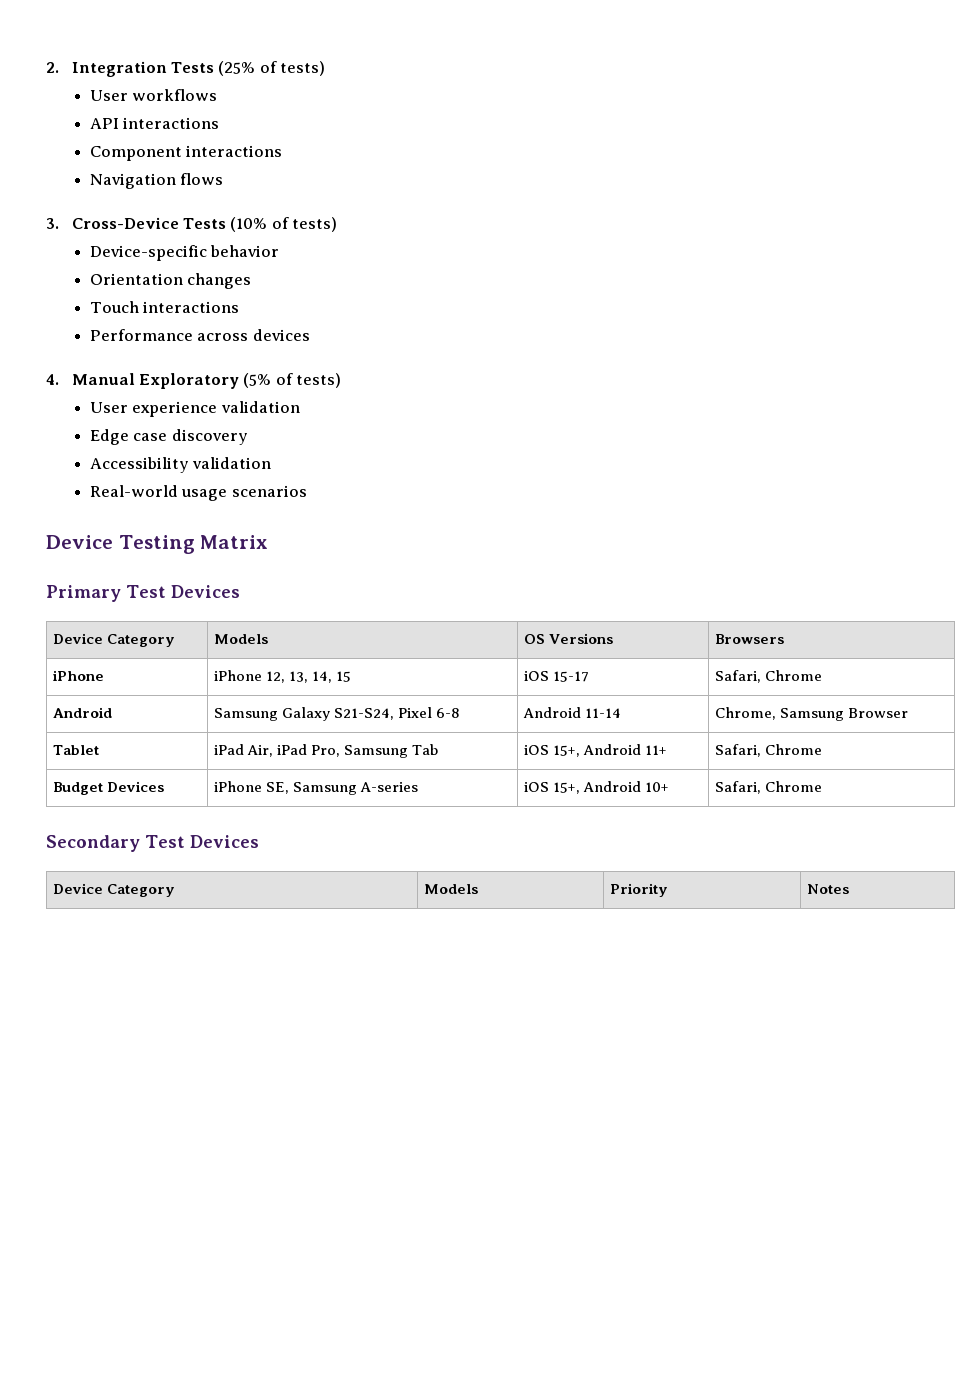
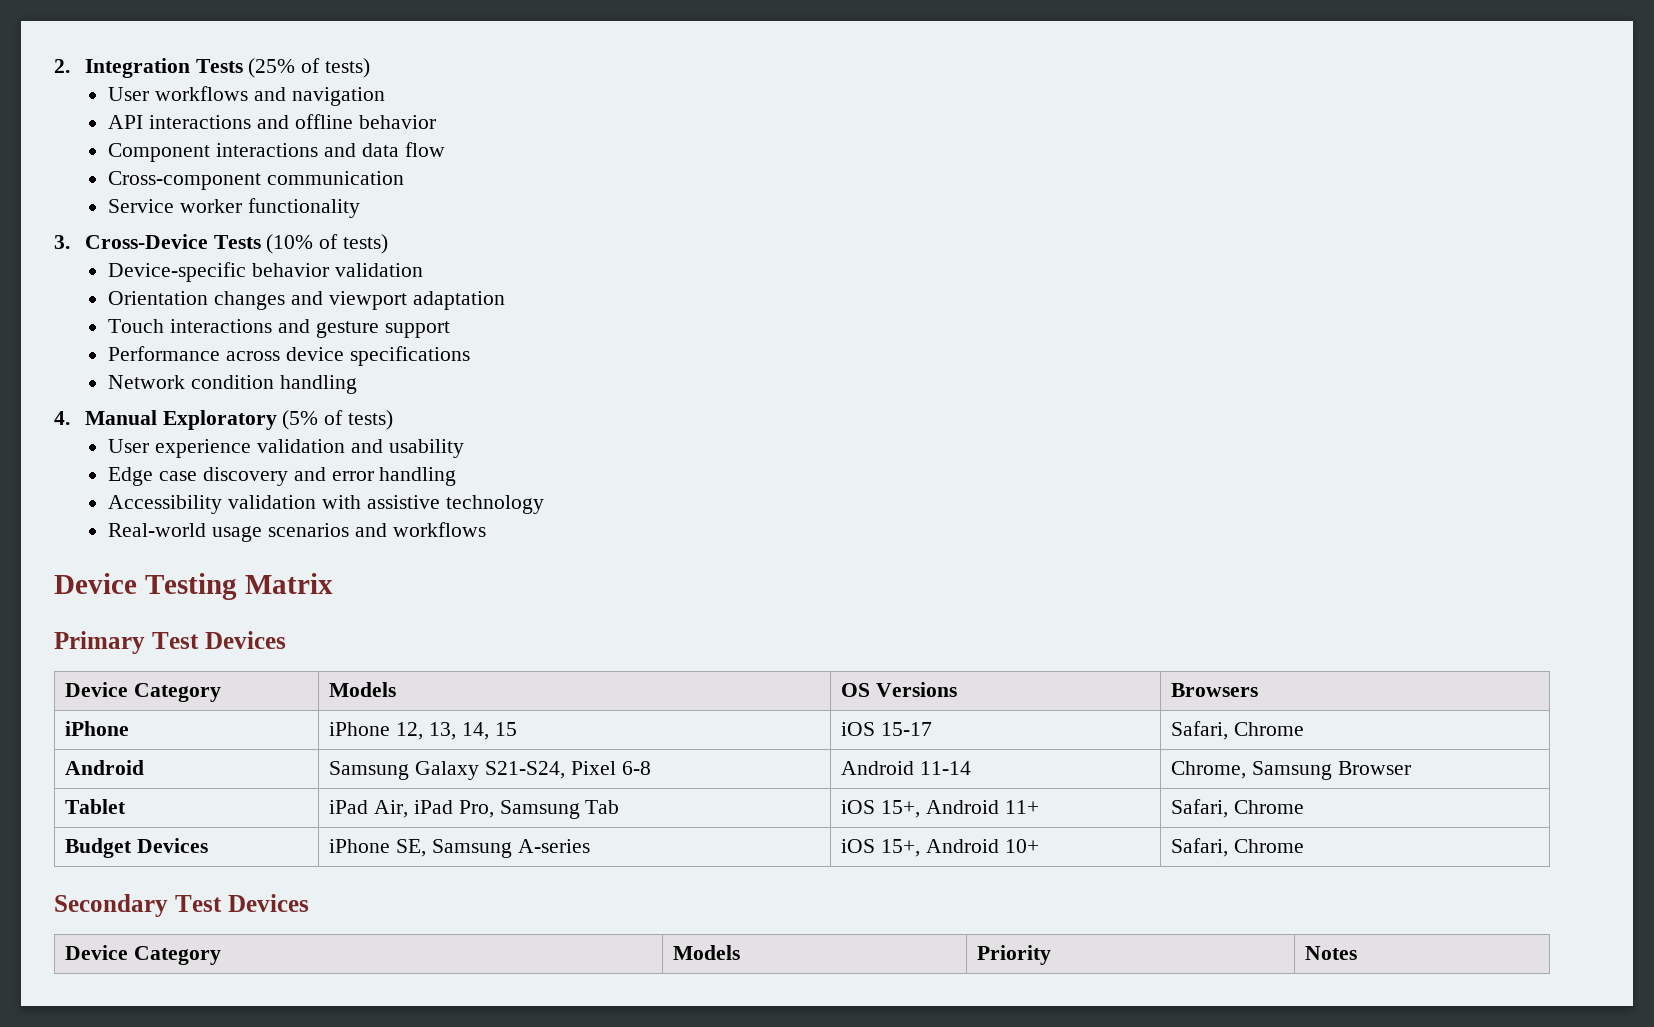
(218, 95) none -> [253,87,385,106] and navigation
(220, 123) none -> [256,114,436,129] and offline behavior
[89,173,224,189] // Navigation flows -> [323,142,445,157] [108,171,405,190] [108,198,360,218] and data flow // Cross-component communication // Service worker functionality
(280, 251) none -> [334,263,423,277] validation
(252, 281) none -> [290,291,505,310] and viewport adaptation
(240, 307) none -> [277,319,450,338] and gesture support
[252,329,310,341] devices -> [285,346,470,366] [108,375,357,394] device specifications // Network condition handling
(300, 407) none -> [350,439,464,458] and usability
(248, 437) none -> [293,467,457,486] and error handling
(272, 463) none -> [321,495,544,514] with assistive technology
(307, 491) none -> [354,522,486,537] and workflows

